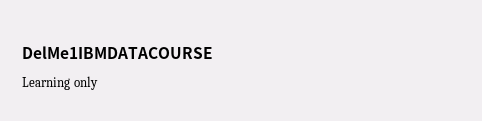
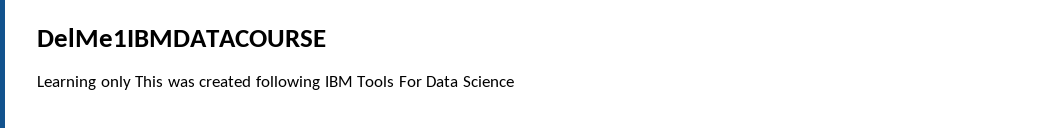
(98, 83) none -> [135,76,514,90] This was created following IBM Tools For Data Science

